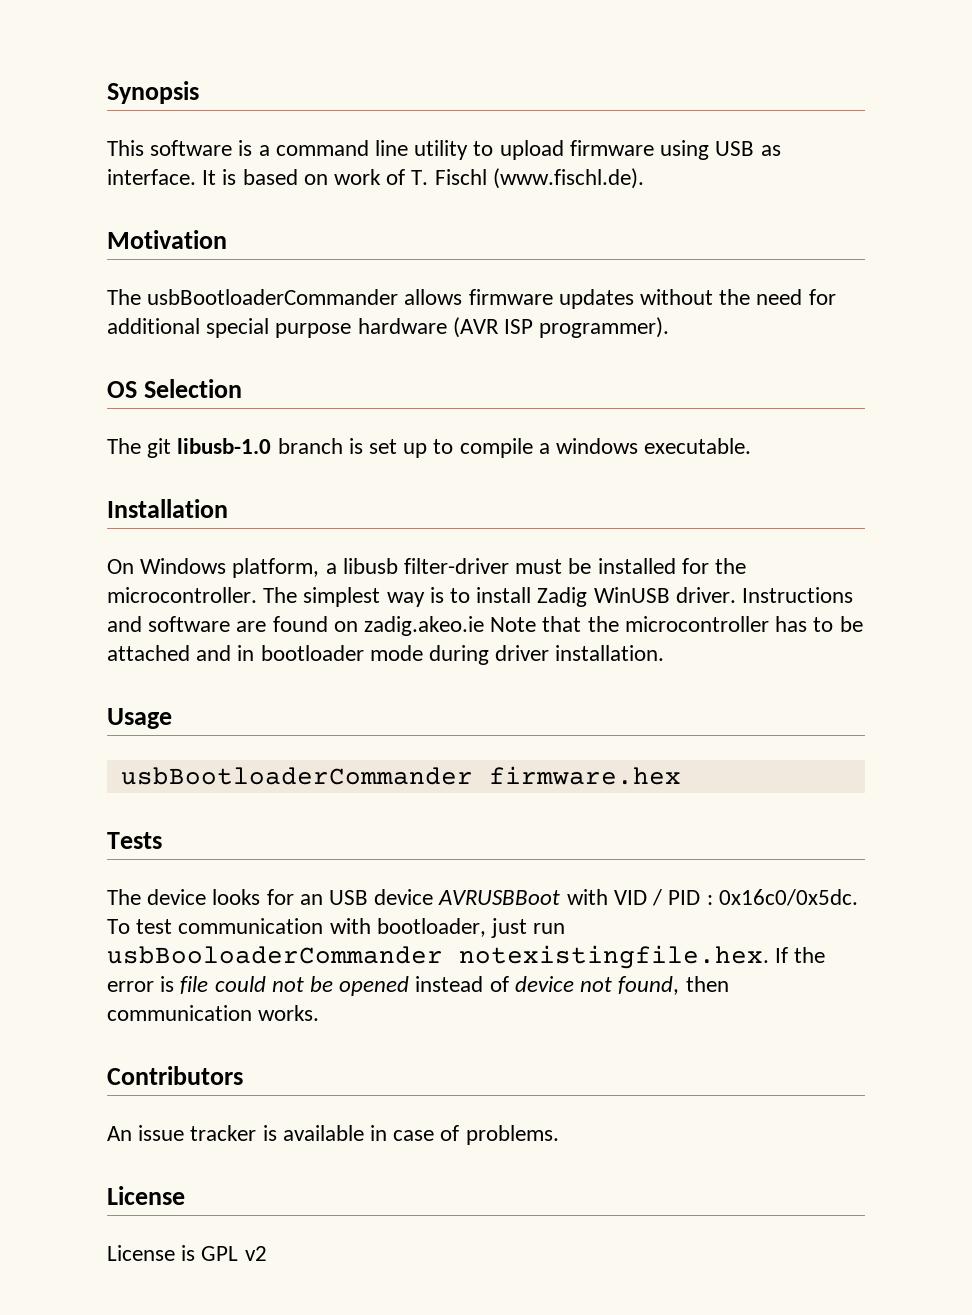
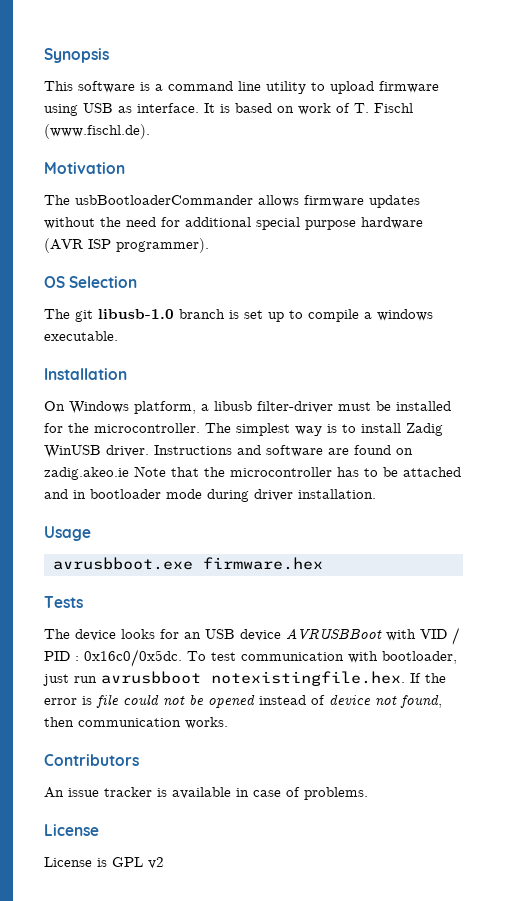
[120,767,473,785] usbBootloaderCommander -> [52,557,193,570] avrusbboot.exe
[107,946,443,964] usbBooloaderCommander -> [101,671,201,684] avrusbboot

